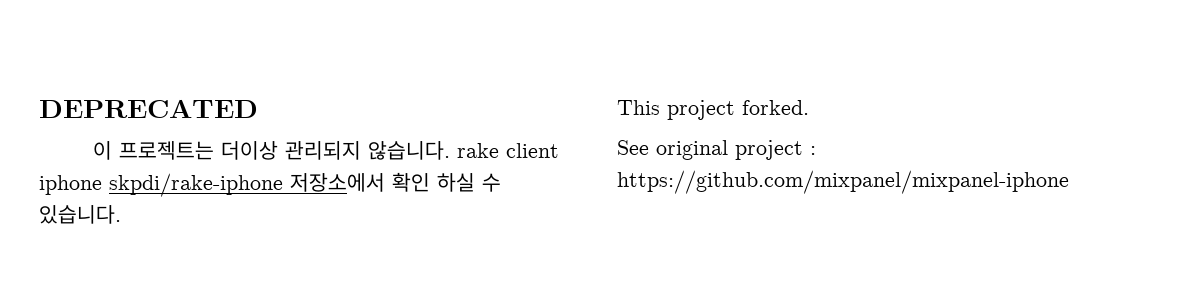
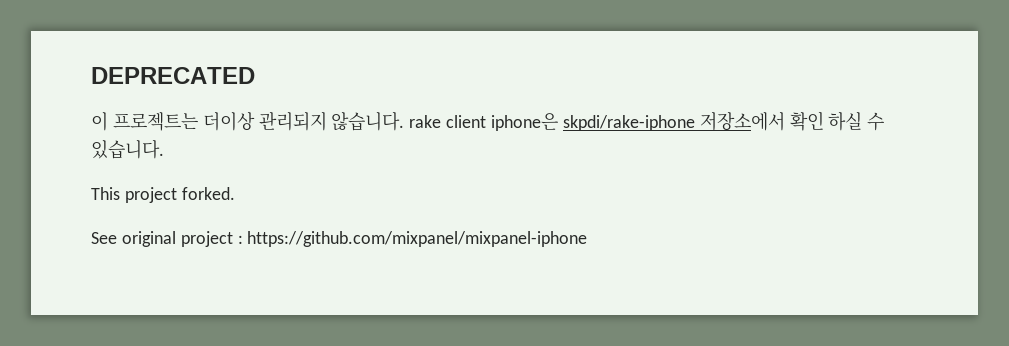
[39,175,102,195] iphone -> [491,113,559,131] iphone은

